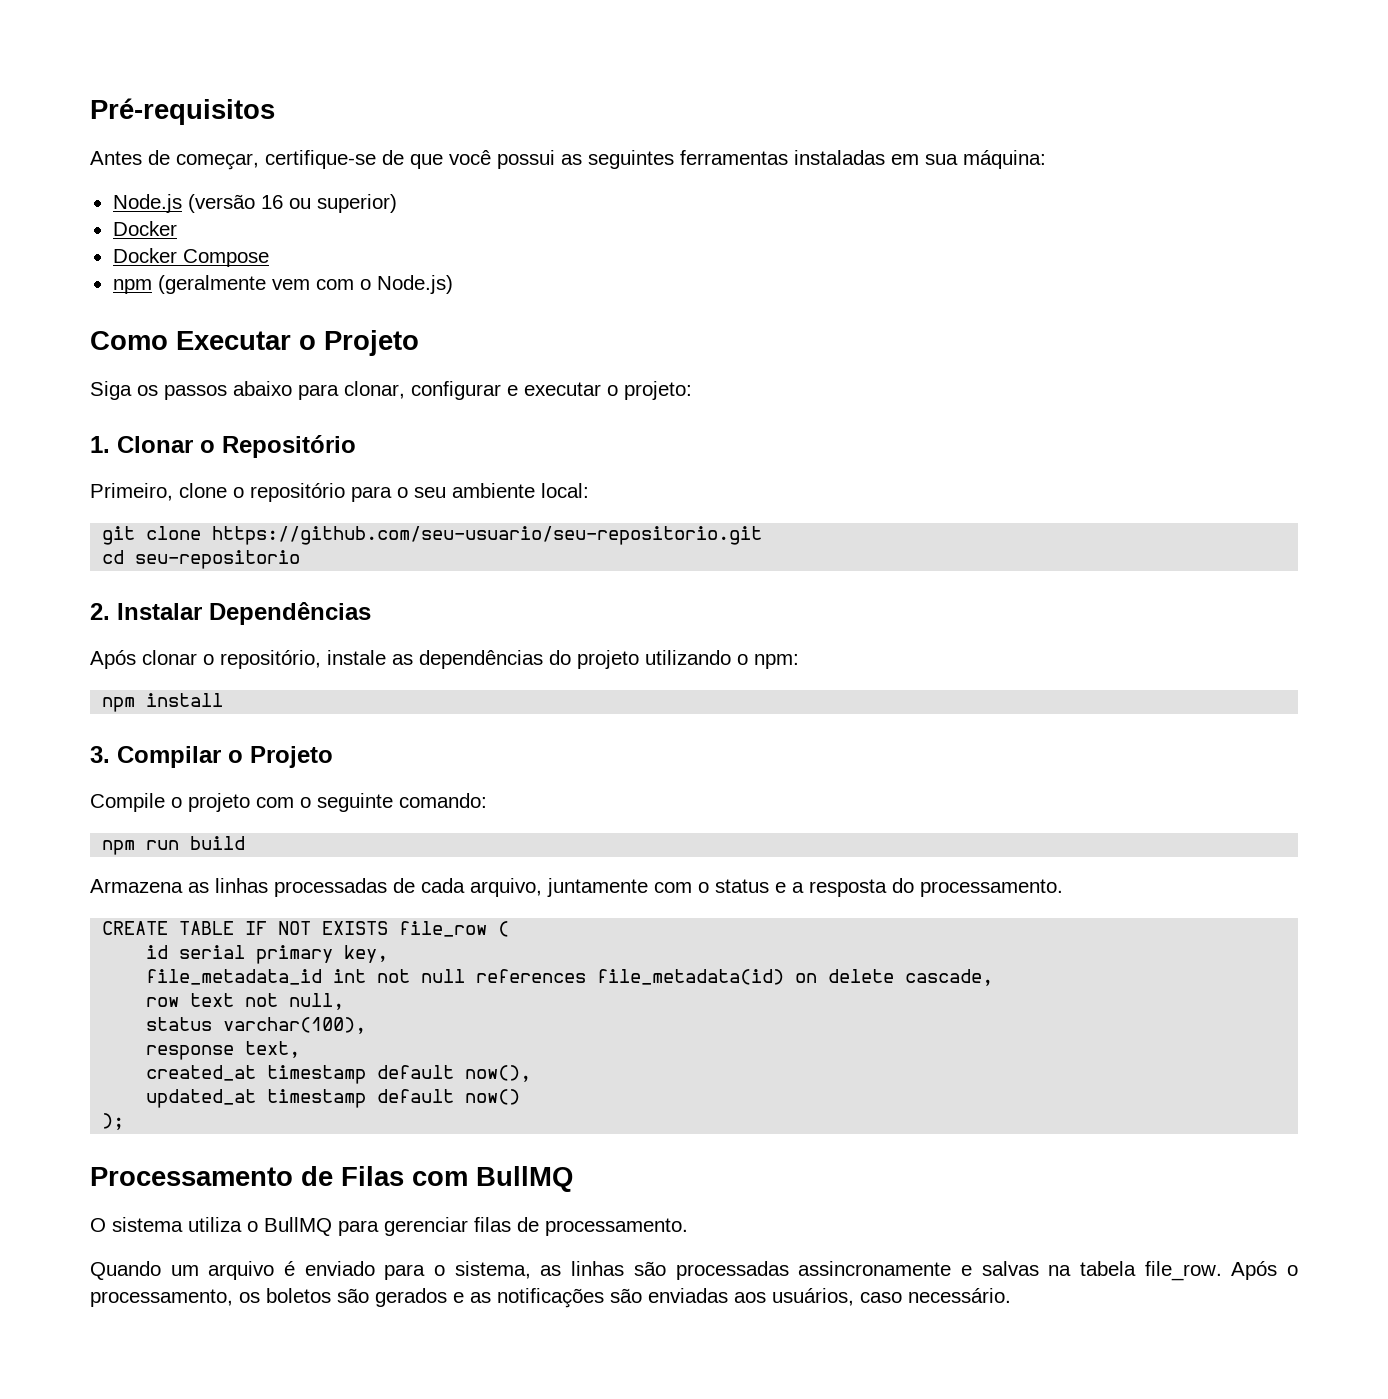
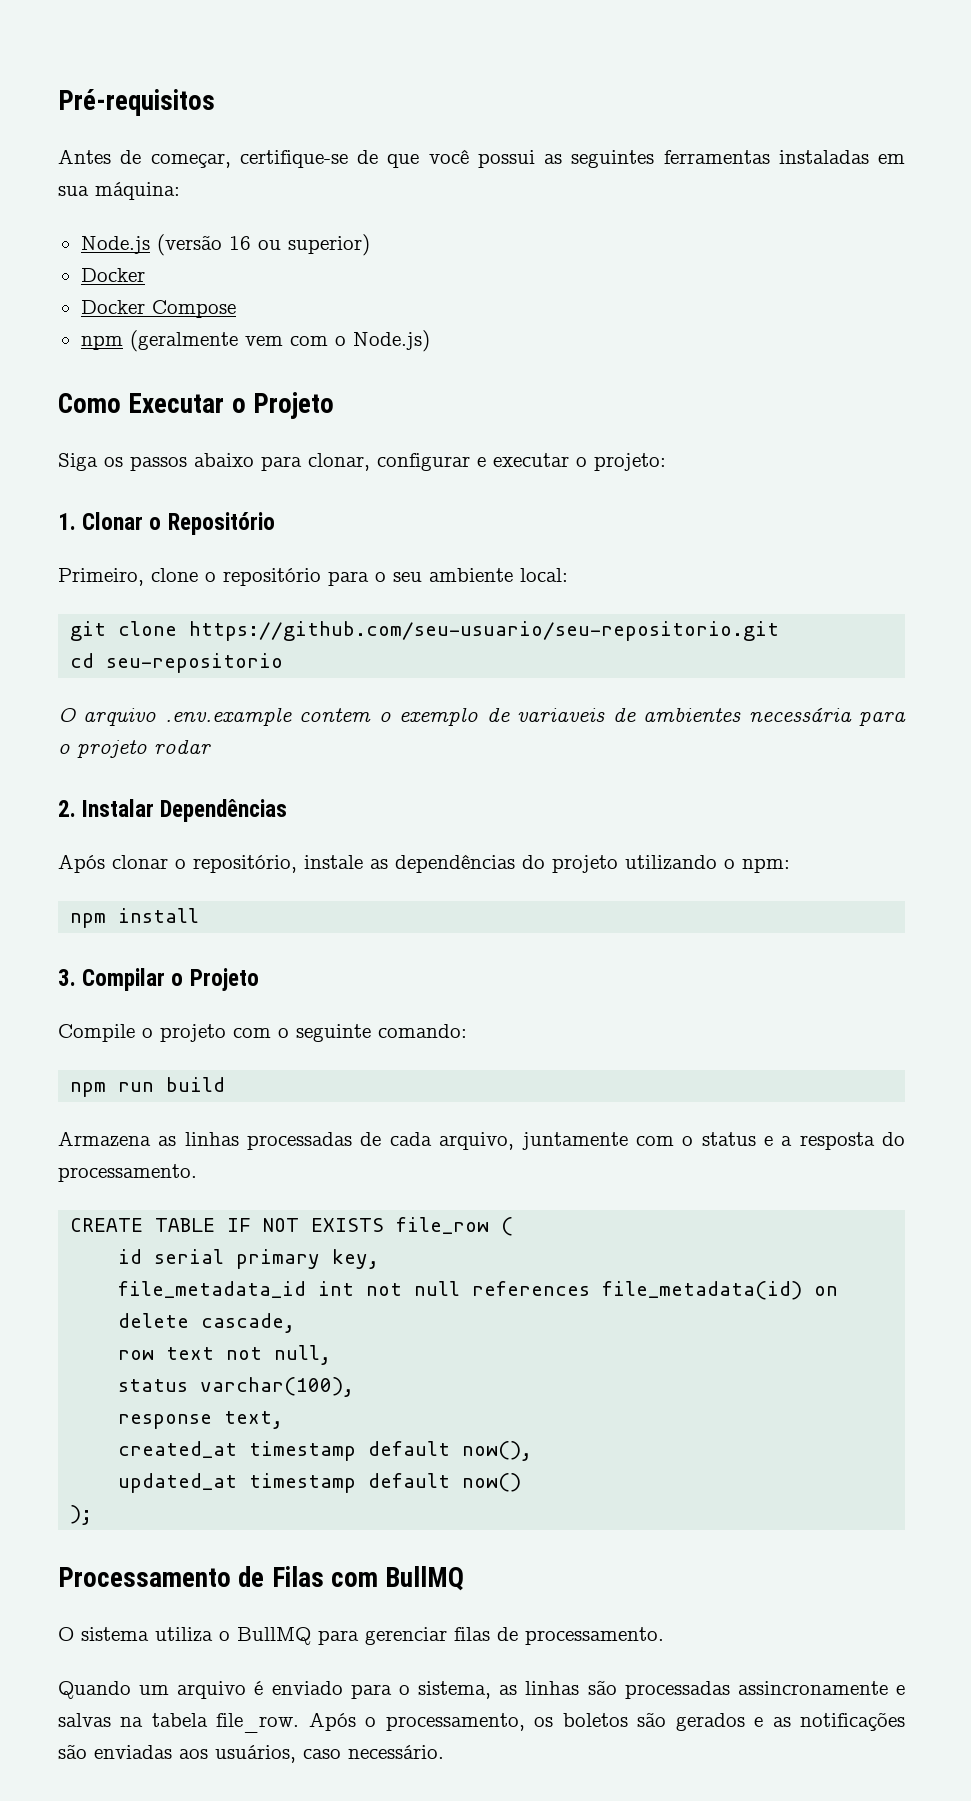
(301, 559) none -> [58,707,907,726] [58,740,211,758] // O arquivo .env.example contem o exemplo de variaveis de ambientes necessária para o projeto rodar

